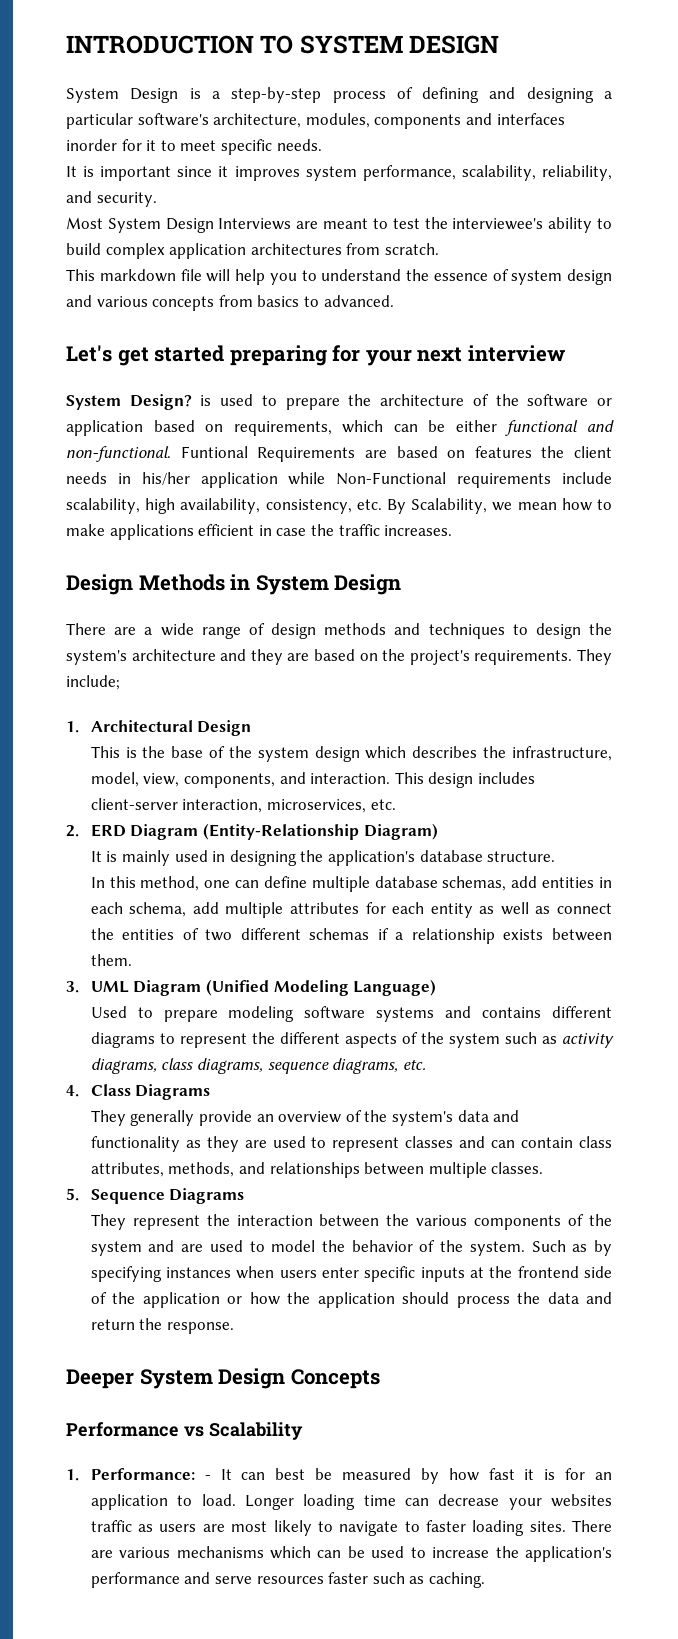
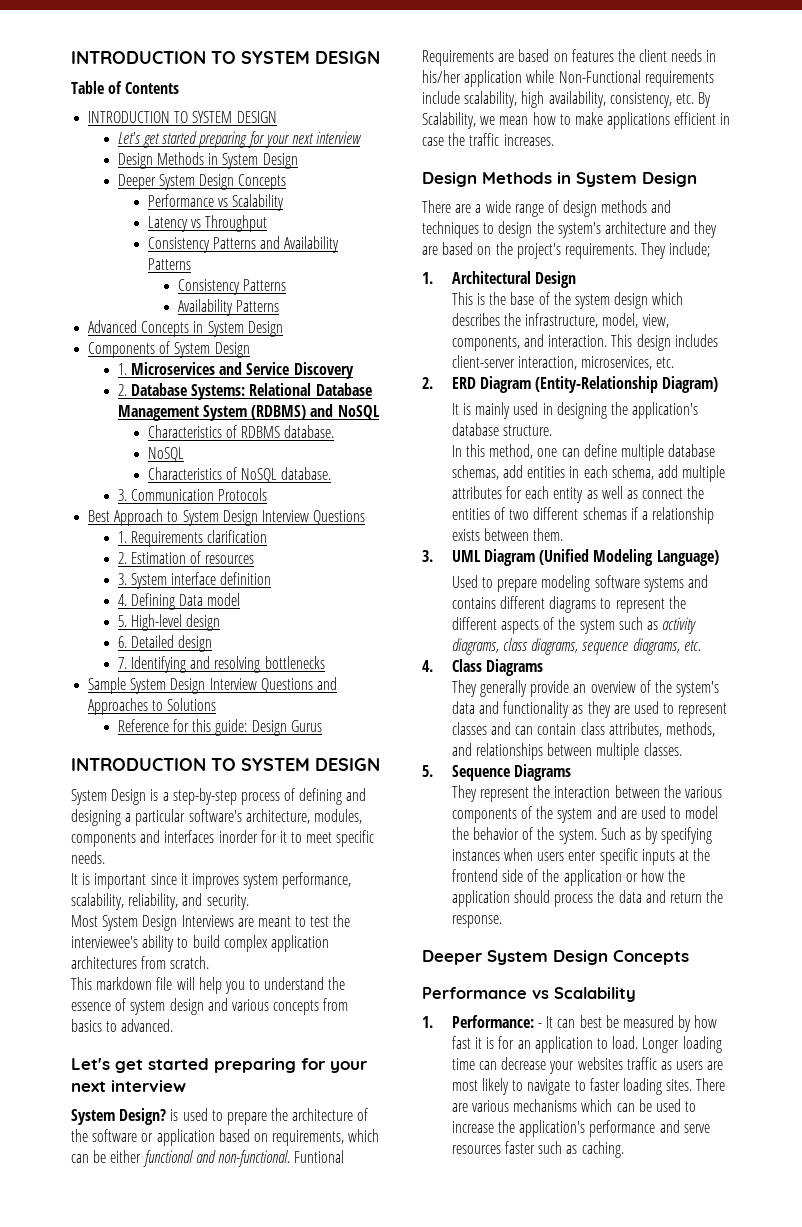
[66,35,500,54] INTRODUCTION TO SYSTEM DESIGN -> [71,51,380,64] [71,81,180,94] [88,111,277,123] [117,131,363,148] [117,152,298,169] [117,174,287,190] [147,194,285,211] [147,215,268,232] [147,236,340,253] [147,258,191,270] [177,279,286,295] [177,299,279,316] [88,320,283,337] [88,341,250,358] [117,362,354,379] [117,383,372,400] [117,404,380,421] [147,425,335,438] [147,447,184,462] [147,467,332,483] [117,488,268,501] [88,509,366,526] [117,530,268,547] [117,551,255,564] [117,572,272,589] [117,593,241,610] [117,614,221,631] [117,635,213,652] [117,656,325,673] [88,677,337,694] [88,698,217,715] [117,719,322,736] [71,758,380,771] INTRODUCTION TO SYSTEM DESIGN // Table of Contents // INTRODUCTION TO SYSTEM DESIGN // Let's get started preparing for your next interview // Design Methods in System Design // Deeper System Design Concepts // Performance vs Scalability // Latency vs Throughput // Consistency Patterns and Availability Patterns // Consistency Patterns // Availability Patterns // Advanced Concepts in System Design // Components of System Design // 1. Microservices and Service Discovery // 2. Database Systems: Relational Database Management System (RDBMS) and NoSQL // Characteristics of RDBMS database. // NoSQL // Characteristics of NoSQL database. // 3. Communication Protocols // Best Approach to System Design Interview Questions // 1. Requirements clarification // 2. Estimation of resources // 3. System interface definition // 4. Defining Data model // 5. High-level design // 6. Detailed design // 7. Identifying and resolving bottlenecks // Sample System Design Interview Questions and Approaches to Solutions // Reference for this guide: Design Gurus // INTRODUCTION TO SYSTEM DESIGN

